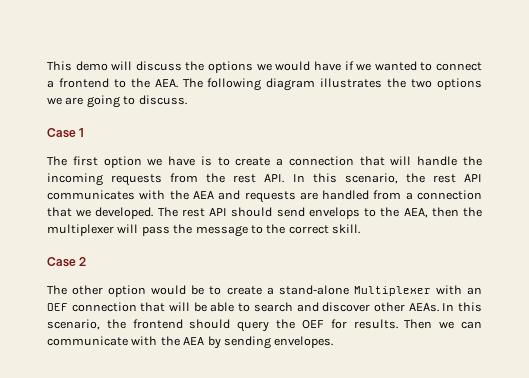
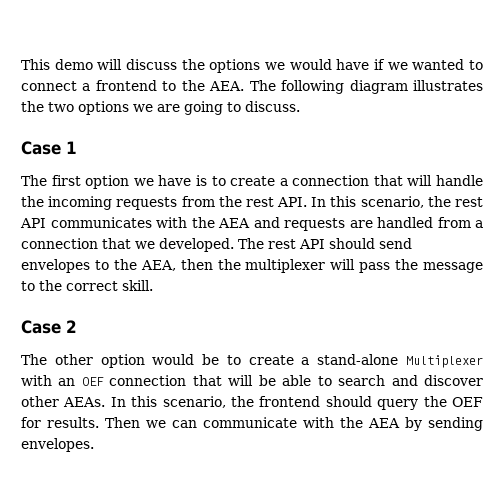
[308,207,360,219] envelops -> [21,259,90,273] envelopes

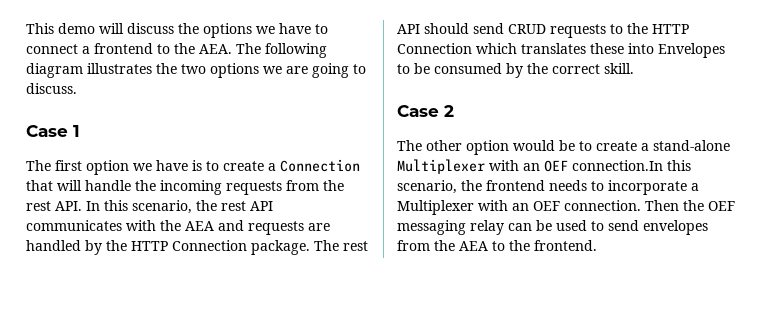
[289,59,465,70] would have if we wanted -> [279,23,311,34] have
[292,175,370,186] connection -> [280,159,360,172] Connection
[437,217,483,228] [21,238,234,252] from a connection that we developed. -> [85,240,310,255] by the HTTP Connection package.
[21,259,483,273] [21,281,35,291] envelopes to the AEA, then the multiplexer will pass the message to -> [508,23,689,38] [397,43,725,58] [397,63,523,78] CRUD requests to the HTTP Connection which translates these into Envelopes to be consumed by
[109,375,483,386] [21,396,483,410] [21,417,483,431] [21,438,94,452] connection that will be able to search and discover other AEAs. In this scenario, the frontend should query the OEF for results. Then we can communicate with the AEA by sending envelopes. -> [572,160,691,171] [397,180,699,195] [397,200,735,215] [397,220,708,235] [397,240,597,251] connection.In this scenario, the frontend needs to incorporate a Multiplexer with an OEF connection. Then the OEF messaging relay can be used to send envelopes from the AEA to the frontend.

